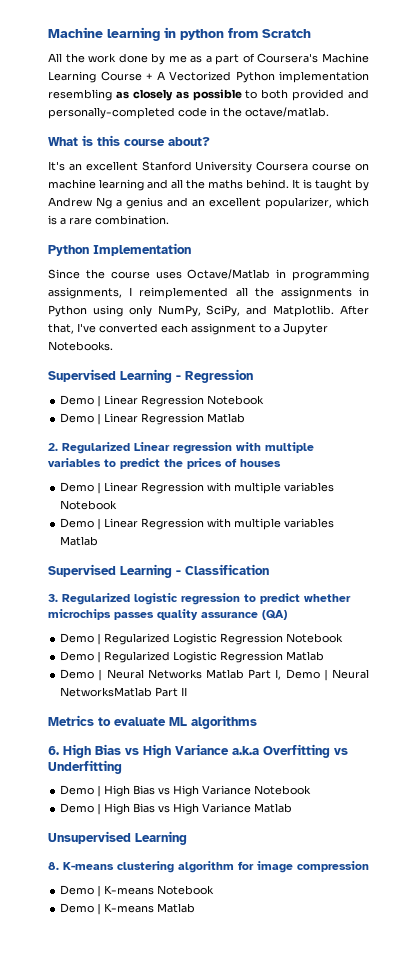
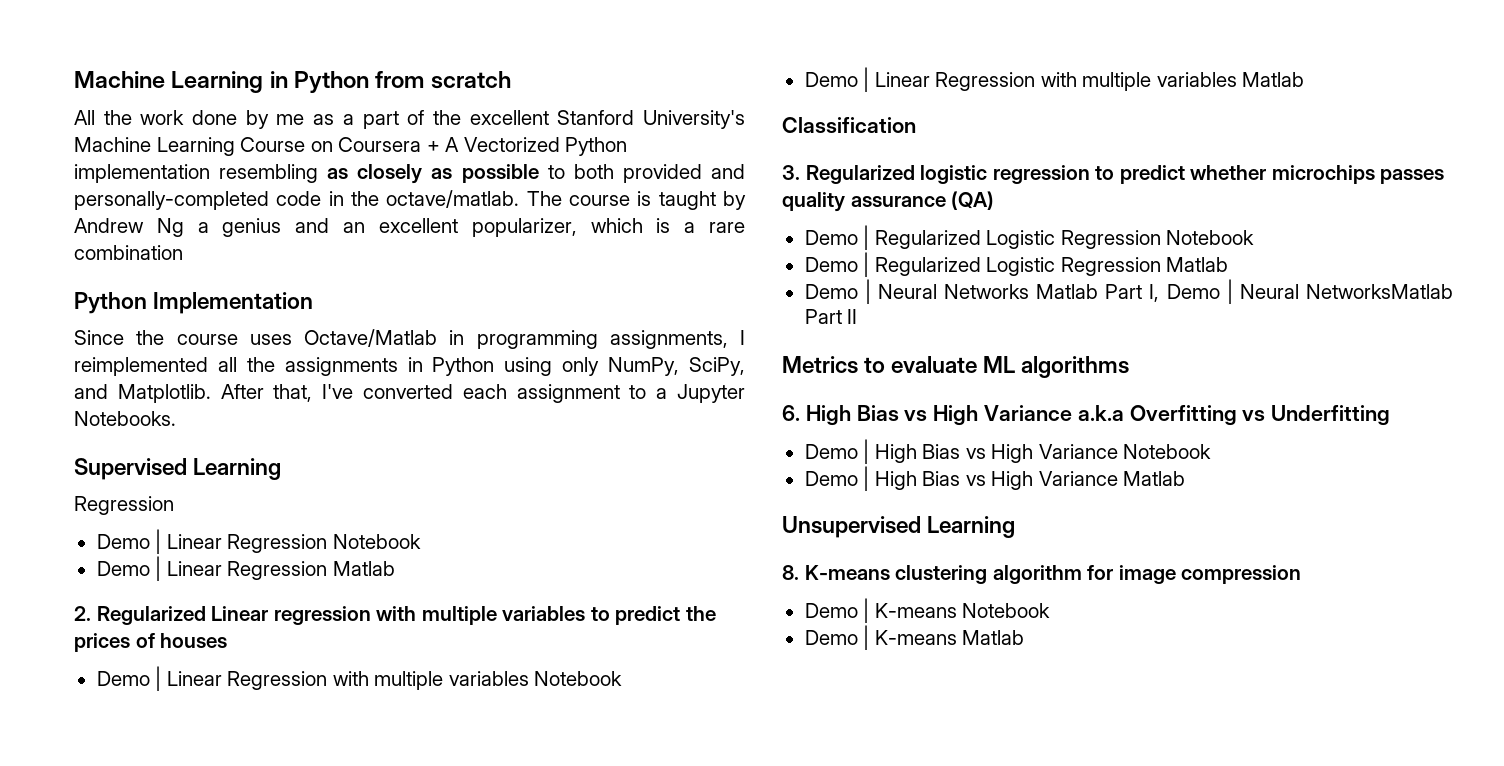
[48,27,311,41] Machine learning in python from Scratch -> [74,71,511,93] Machine Learning in Python from scratch
[257,53,319,63] Coursera's -> [432,110,745,129] the excellent Stanford University's
(142, 76) none -> [310,137,422,152] on Coursera
[48,135,210,146] [48,161,369,173] [48,179,300,191] // What is this course about? // It's an excellent Stanford University Coursera course on machine learning and all the maths behind. It -> [526,191,630,206] The course
[95,215,169,225] combination. -> [74,245,183,260] combination
[176,375,181,380] - -> (282, 469) //
[48,564,181,578] Supervised Learning - -> (1305, 79) none

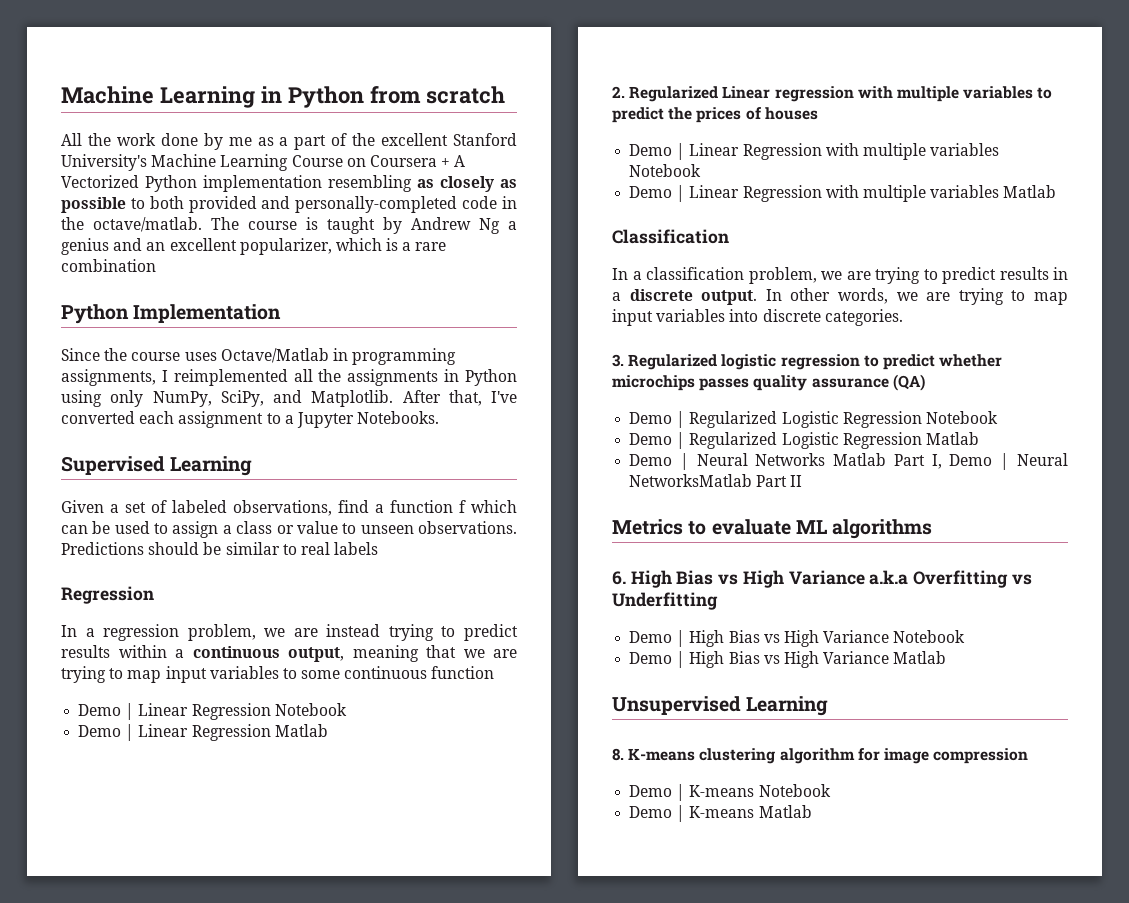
[74,496,174,515] Regression -> [61,500,517,516] [61,521,517,538] [61,542,379,555] [61,586,154,604] [61,624,518,641] [61,645,517,662] [61,666,495,683] Given a set of labeled observations, find a function f which can be used to assign a class or value to unseen observations. Predictions should be similar to real labels // Regression // In a regression problem, we are instead trying to predict results within a continuous output, meaning that we are trying to map input variables to some continuous function
(916, 125) none -> [612,267,1068,284] [612,288,1068,305] [612,309,903,326] // In a classification problem, we are trying to predict results in a discrete output. In other words, we are trying to map input variables into discrete categories.

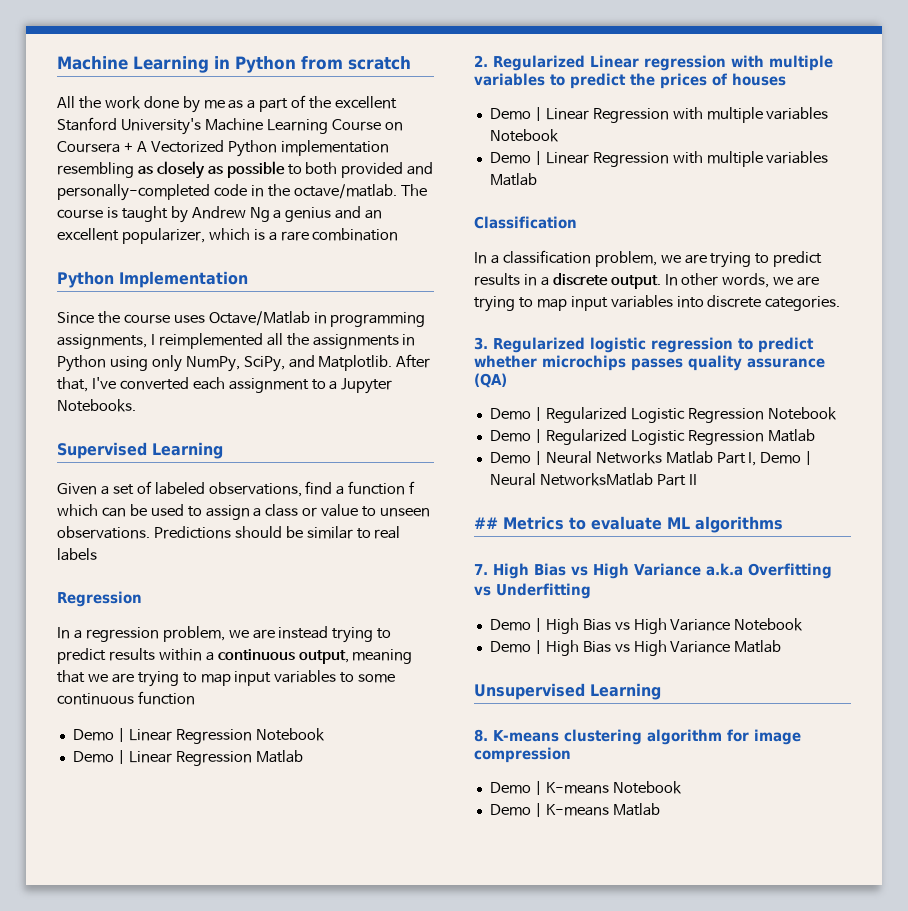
(803, 481) none -> [474,517,498,529] ##
[612,571,626,585] 6. -> [474,564,488,575] 7.

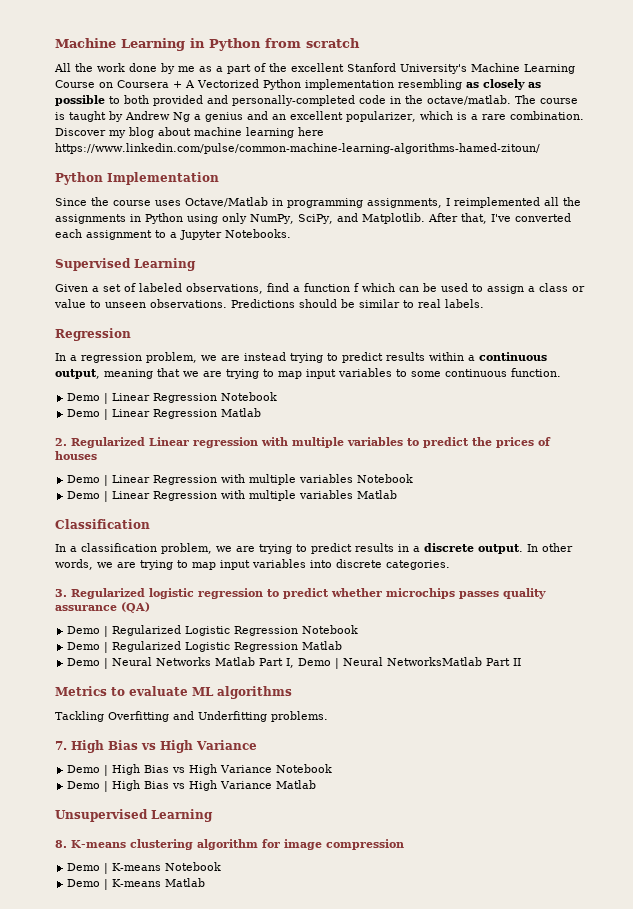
[312,228,399,241] combination -> [509,111,584,120] [55,127,324,138] [55,143,540,154] combination. Discover my blog about machine learning here https://www.linkedin.com/pulse/common-machine-learning-algorithms-hamed-zitoun/
[57,548,97,561] labels -> [445,299,484,308] labels.
[137,691,195,705] function -> [511,368,561,377] function.
[474,517,498,529] ## -> (522, 662) none
(783, 524) none -> [55,711,328,722] // Tackling Overfitting and Underfitting problems.
[706,563,832,579] [474,583,591,599] a.k.a Overfitting vs Underfitting -> (257, 745) none

